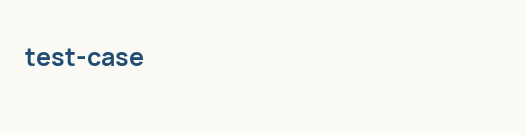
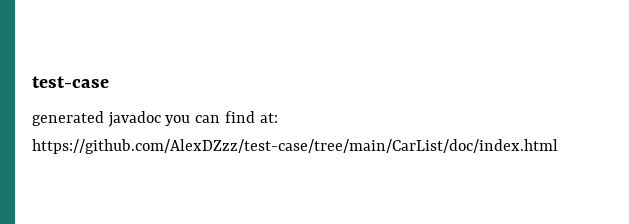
(144, 57) none -> [32,111,278,127] [32,139,558,154] // generated javadoc you can find at: https://github.com/AlexDZzz/test-case/tree/main/CarList/doc/index.html

